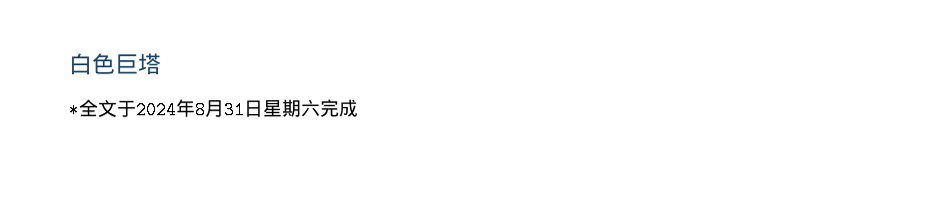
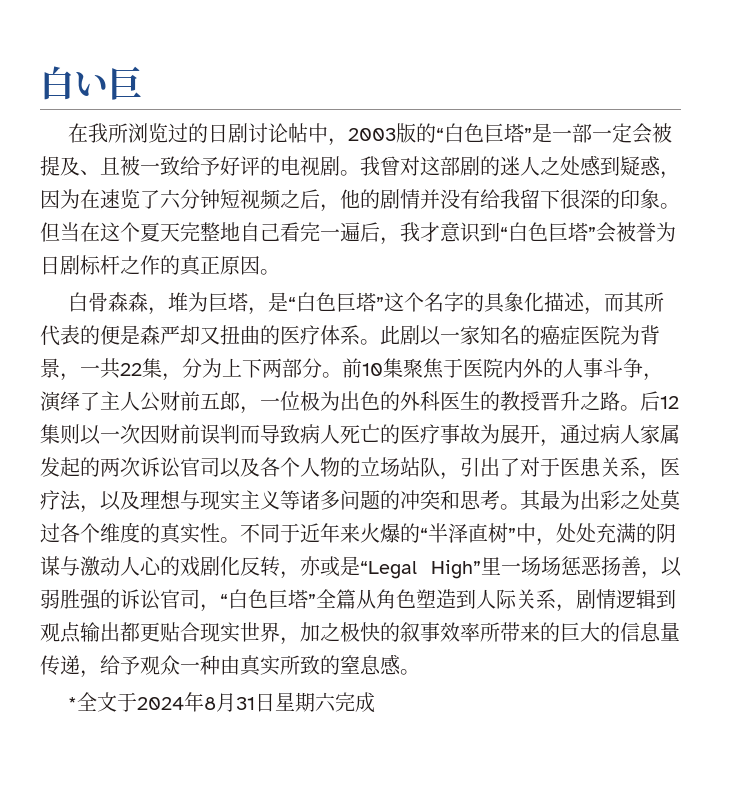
[68,53,161,76] 白色巨塔 -> [40,66,142,100] [68,123,673,146] [40,155,680,179] [40,189,680,212] [40,222,676,245] [40,255,280,276] [68,292,665,315] [40,325,660,346] [40,358,663,381] [40,391,679,414] [40,424,680,447] [40,457,680,480] [40,490,680,513] [40,522,676,546] [40,556,682,579] [40,589,676,612] [40,622,680,645] [40,654,420,678] 白い巨 // 在我所浏览过的日剧讨论帖中，2003版的“白色巨塔”是一部一定会被提及、且被一致给予好评的电视剧。我曾对这部剧的迷人之处感到疑惑，因为在速览了六分钟短视频之后，他的剧情并没有给我留下很深的印象。但当在这个夏天完整地自己看完一遍后，我才意识到“白色巨塔”会被誉为日剧标杆之作的真正原因。 // 白骨森森，堆为巨塔，是“白色巨塔”这个名字的具象化描述，而其所代表的便是森严却又扭曲的医疗体系。此剧以一家知名的癌症医院为背景，一共22集，分为上下两部分。前10集聚焦于医院内外的人事斗争，演绎了主人公财前五郎，一位极为出色的外科医生的教授晋升之路。后12集则以一次因财前误判而导致病人死亡的医疗事故为展开，通过病人家属发起的两次诉讼官司以及各个人物的立场站队，引出了对于医患关系，医疗法，以及理想与现实主义等诸多问题的冲突和思考。其最为出彩之处莫过各个维度的真实性。不同于近年来火爆的“半泽直树”中，处处充满的阴谋与激动人心的戏剧化反转，亦或是“Legal High”里一场场惩恶扬善，以弱胜强的诉讼官司，“白色巨塔”全篇从角色塑造到人际关系，剧情逻辑到观点输出都更贴合现实世界，加之极快的叙事效率所带来的巨大的信息量传递，给予观众一种由真实所致的窒息感。

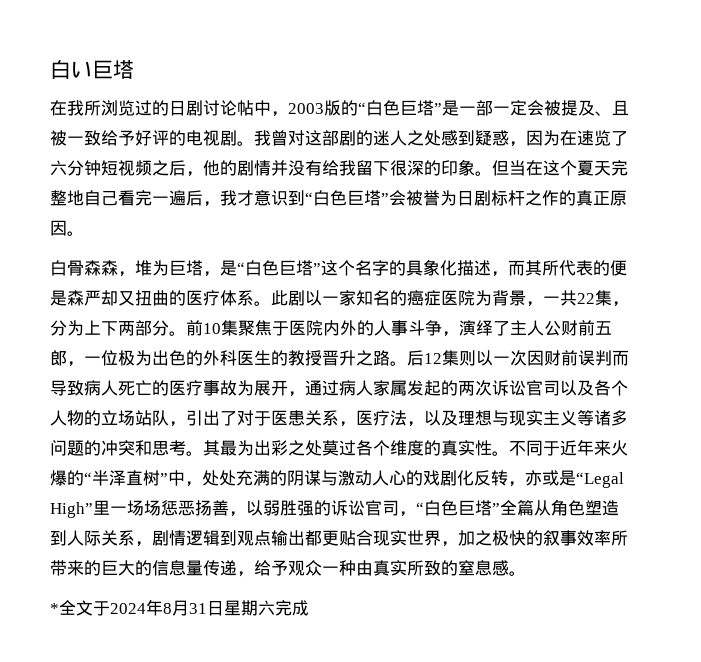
(142, 83) none -> [113,60,134,79] 塔

